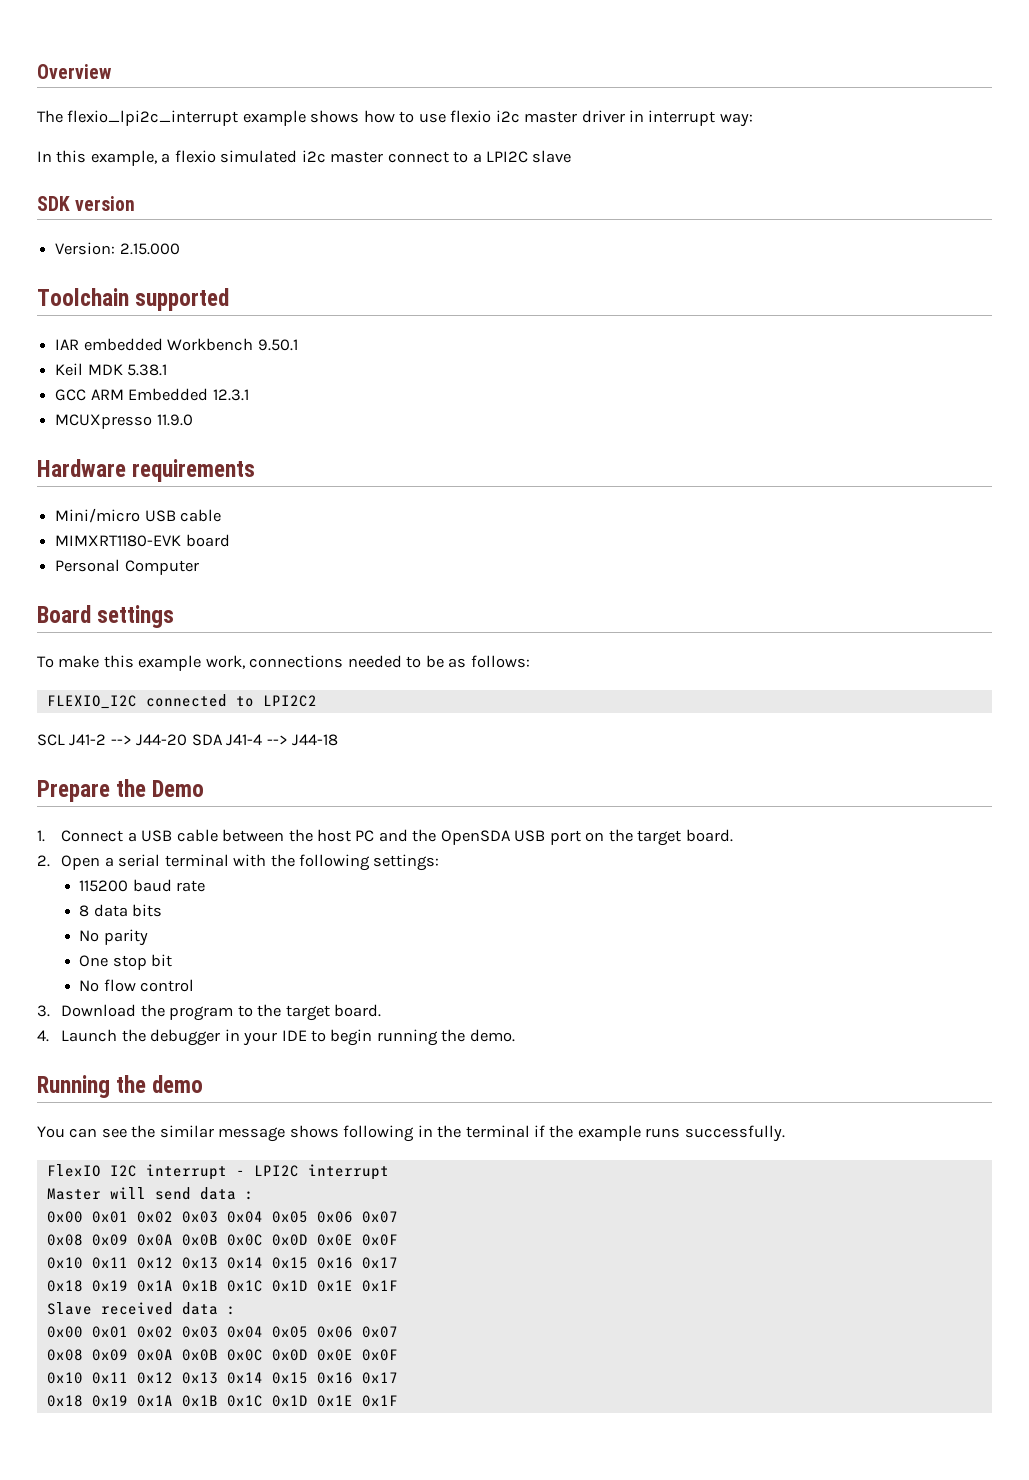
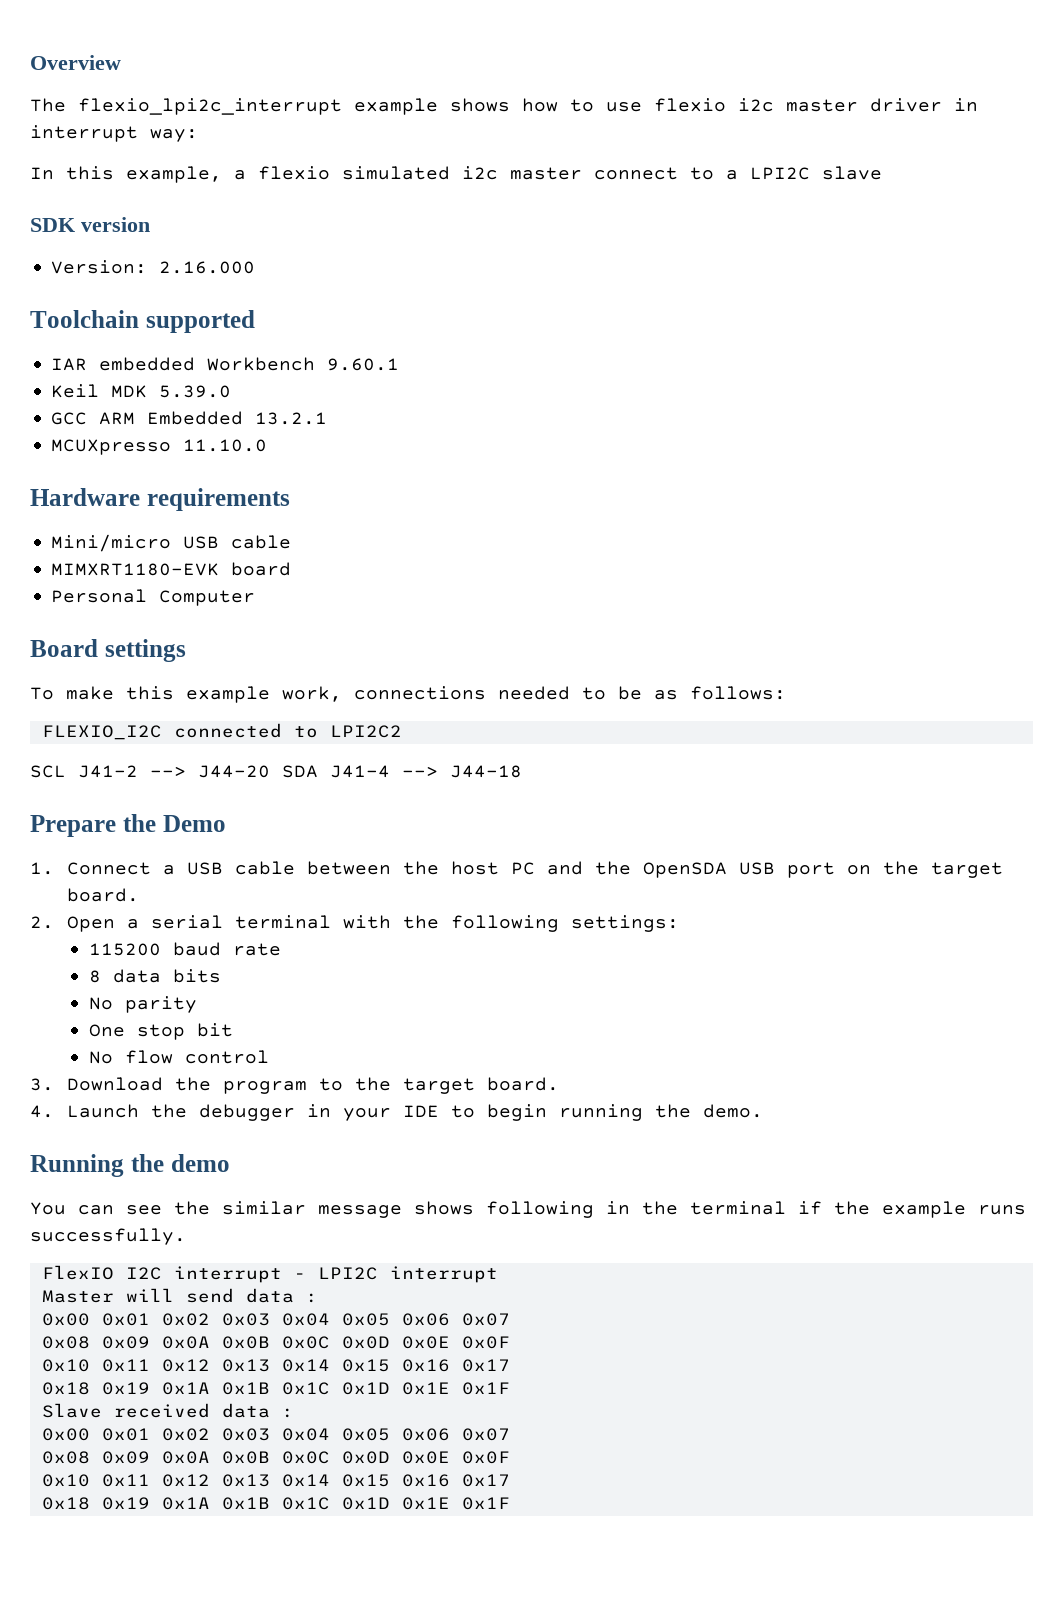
[119,243,180,255] 2.15.000 -> [159,261,256,274] 2.16.000
[257,339,298,351] 9.50.1 -> [327,358,400,371] 9.60.1
[127,364,168,376] 5.38.1 -> [159,385,232,398] 5.39.0
[212,389,249,401] 12.3.1 -> [255,412,328,425] 13.2.1
[156,414,193,426] 11.9.0 -> [183,439,268,452] 11.10.0

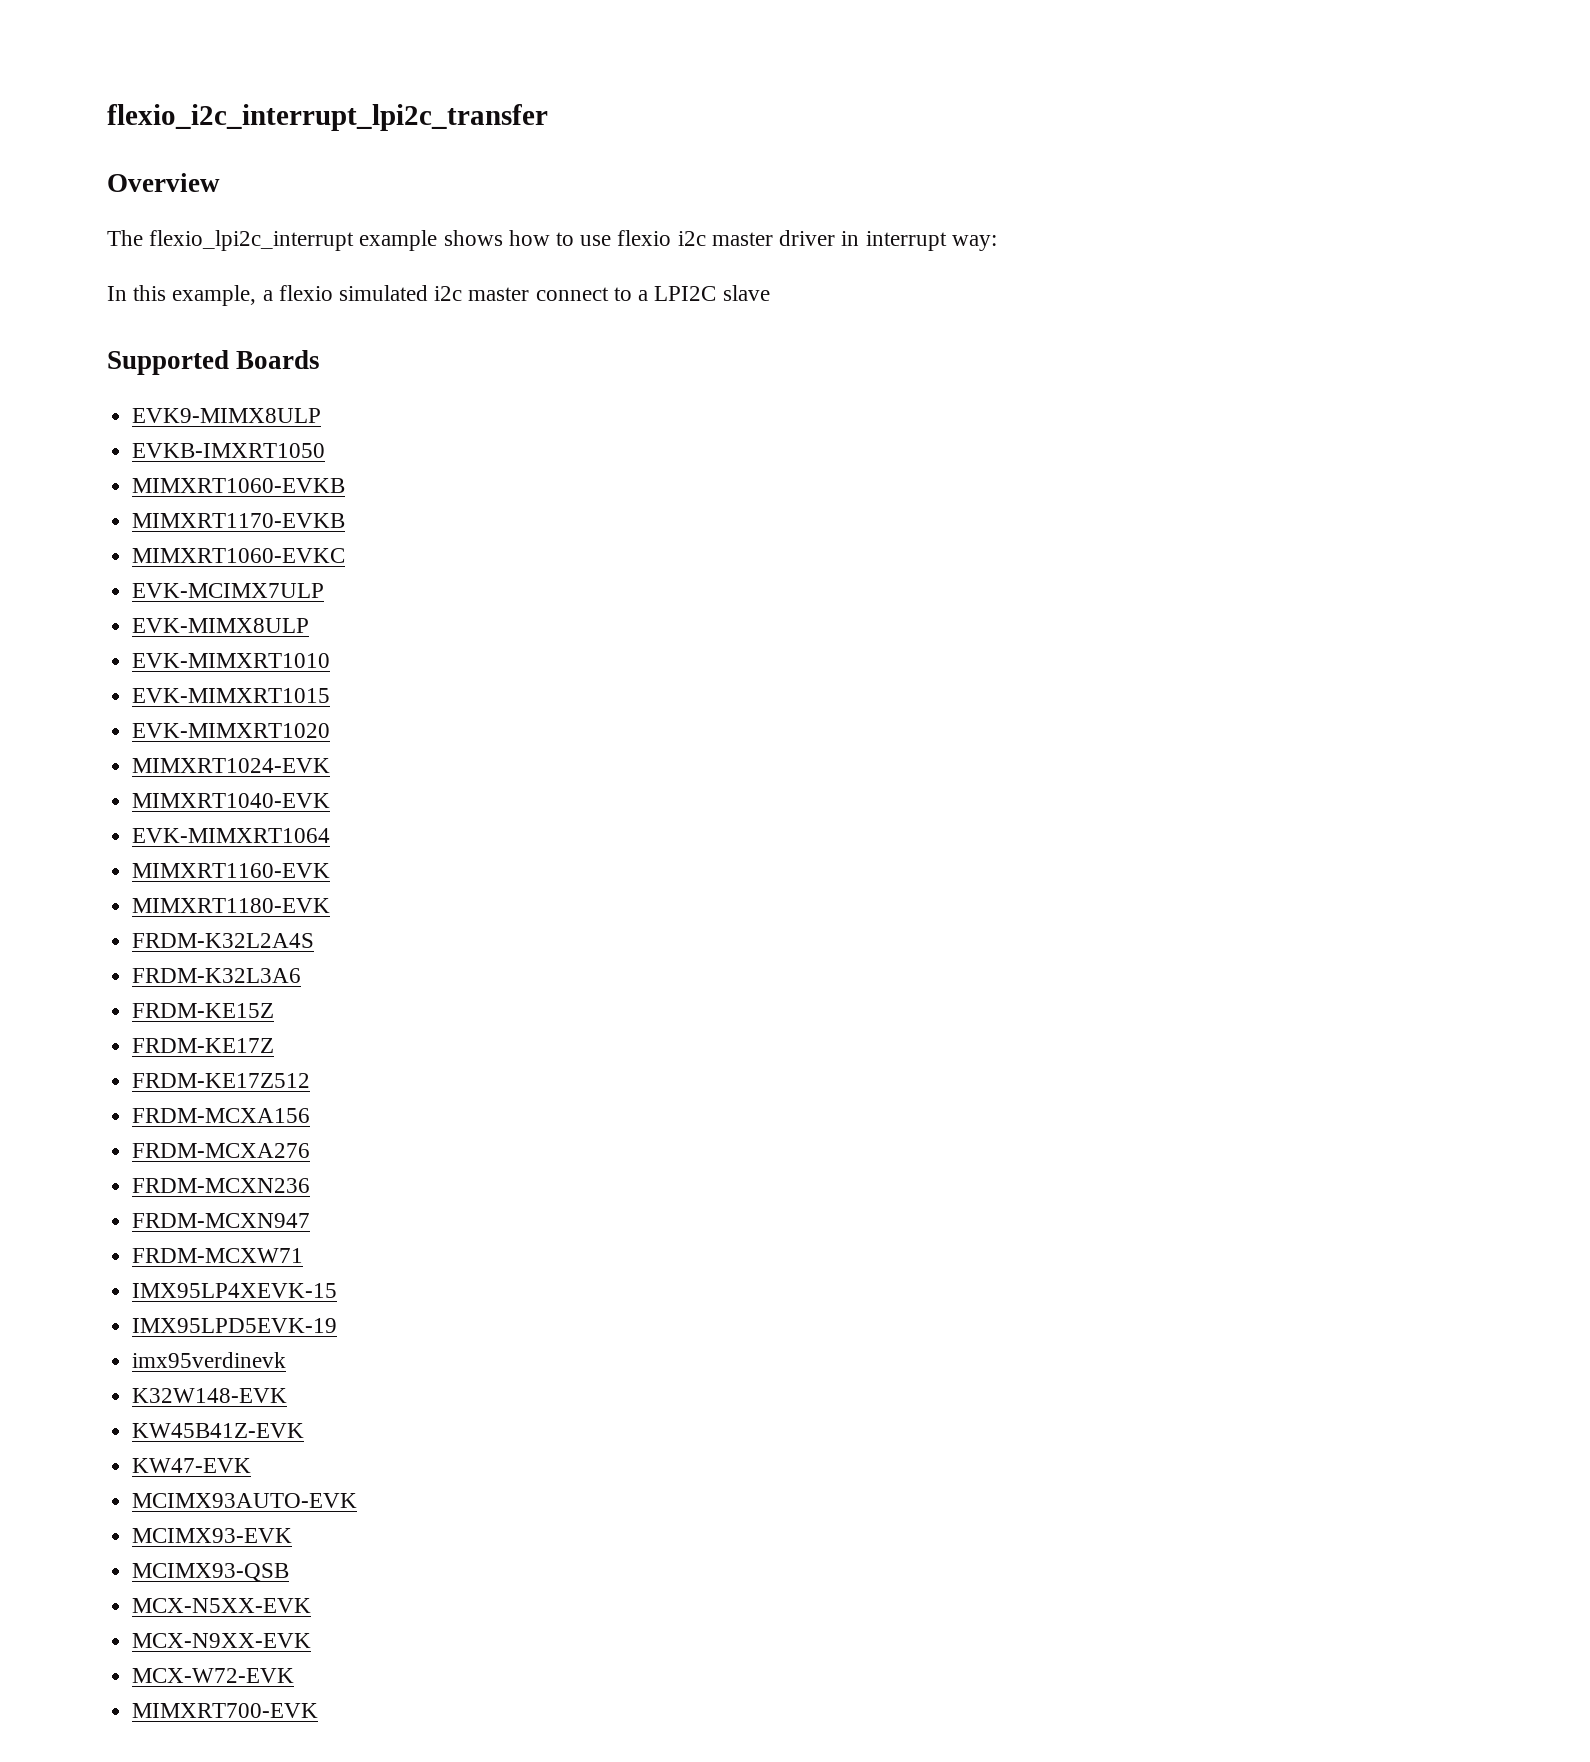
(30, 62) none -> [107,104,548,131] flexio_i2c_interrupt_lpi2c_transfer //
[30,217,150,232] [51,260,256,274] [30,310,255,333] [51,357,400,371] [51,384,232,398] [51,411,328,425] [51,439,268,455] [30,488,290,511] [51,534,292,552] [51,562,292,576] [51,589,256,606] [30,639,186,662] [30,686,786,703] [41,723,402,740] [30,765,522,778] [30,814,226,837] [30,861,1004,878] [67,888,140,902] [30,915,680,932] [88,942,281,956] [88,969,221,983] [88,996,197,1013] [88,1023,233,1040] [88,1050,269,1064] [30,1077,560,1094] [30,1104,764,1121] [30,1154,230,1177] [30,1201,1026,1218] [30,1228,186,1245] [41,1265,498,1283] [41,1288,318,1303] [41,1313,510,1326] [41,1336,510,1349] [41,1359,510,1372] [41,1382,510,1395] [41,1403,294,1418] [41,1428,510,1441] [41,1451,510,1464] [41,1474,510,1487] [41,1497,510,1510] SDK version // Version: 2.16.000 // Toolchain supported // IAR embedded Workbench 9.60.1 // Keil MDK 5.39.0 // GCC ARM Embedded 13.2.1 // MCUXpresso 11.10.0 // Hardware requirements // Mini/micro USB cable // MIMXRT1180-EVK board // Personal Computer // Board settings // To make this example work, connections needed to be as follows: // FLEXIO_I2C connected to LPI2C2 // SCL J41-2 --> J44-20 SDA J41-4 --> J44-18 // Prepare the Demo // 1. Connect a USB cable between the host PC and the OpenSDA USB port on the target board. // 2. Open a serial terminal with the following settings: // 115200 baud rate // 8 data bits // No parity // One stop bit // No flow control // 3. Download the program to the target board. // 4. Launch the debugger in your IDE to begin running the demo. // Running the demo // You can see the similar message shows following in the terminal if the example runs successfully. // FlexIO I2C interrupt - LPI2C interrupt // Master will send data : // 0x00 0x01 0x02 0x03 0x04 0x05 0x06 0x07 // 0x08 0x09 0x0A 0x0B 0x0C 0x0D 0x0E 0x0F // 0x10 0x11 0x12 0x13 0x14 0x15 0x16 0x17 // 0x18 0x19 0x1A 0x1B 0x1C 0x1D 0x1E 0x1F // Slave received data : // 0x00 0x01 0x02 0x03 0x04 0x05 0x06 0x07 // 0x08 0x09 0x0A 0x0B 0x0C 0x0D 0x0E 0x0F // 0x10 0x11 0x12 0x13 0x14 0x15 0x16 0x17 // 0x18 0x19 0x1A 0x1B 0x1C 0x1D 0x1E 0x1F -> [107,350,321,375] [132,408,322,423] [132,443,326,458] [132,478,346,493] [132,513,346,528] [132,548,346,563] [132,583,325,598] [132,618,310,633] [132,653,331,668] [132,688,331,703] [132,723,331,738] [132,758,331,773] [132,793,331,808] [132,828,331,843] [132,863,331,878] [132,898,331,913] [132,933,315,948] [132,968,302,983] [132,1003,275,1018] [132,1038,275,1053] [132,1073,311,1088] [132,1108,311,1123] [132,1143,311,1158] [132,1178,311,1193] [132,1213,311,1228] [132,1248,304,1263] [132,1283,338,1298] [132,1318,338,1333] [132,1352,287,1368] [132,1388,288,1403] [132,1423,305,1438] [132,1458,252,1473] [132,1493,358,1508] [132,1528,293,1543] [132,1563,290,1582] [132,1598,312,1613] [132,1633,312,1648] [132,1668,295,1683] [132,1703,319,1718] Supported Boards // EVK9-MIMX8ULP // EVKB-IMXRT1050 // MIMXRT1060-EVKB // MIMXRT1170-EVKB // MIMXRT1060-EVKC // EVK-MCIMX7ULP // EVK-MIMX8ULP // EVK-MIMXRT1010 // EVK-MIMXRT1015 // EVK-MIMXRT1020 // MIMXRT1024-EVK // MIMXRT1040-EVK // EVK-MIMXRT1064 // MIMXRT1160-EVK // MIMXRT1180-EVK // FRDM-K32L2A4S // FRDM-K32L3A6 // FRDM-KE15Z // FRDM-KE17Z // FRDM-KE17Z512 // FRDM-MCXA156 // FRDM-MCXA276 // FRDM-MCXN236 // FRDM-MCXN947 // FRDM-MCXW71 // IMX95LP4XEVK-15 // IMX95LPD5EVK-19 // imx95verdinevk // K32W148-EVK // KW45B41Z-EVK // KW47-EVK // MCIMX93AUTO-EVK // MCIMX93-EVK // MCIMX93-QSB // MCX-N5XX-EVK // MCX-N9XX-EVK // MCX-W72-EVK // MIMXRT700-EVK

